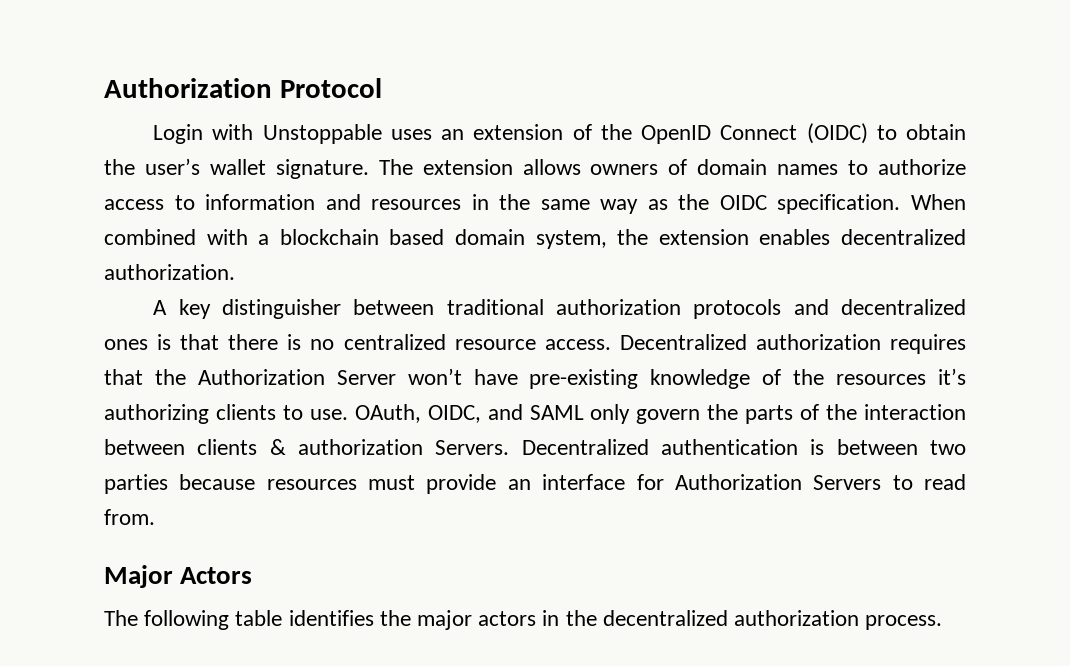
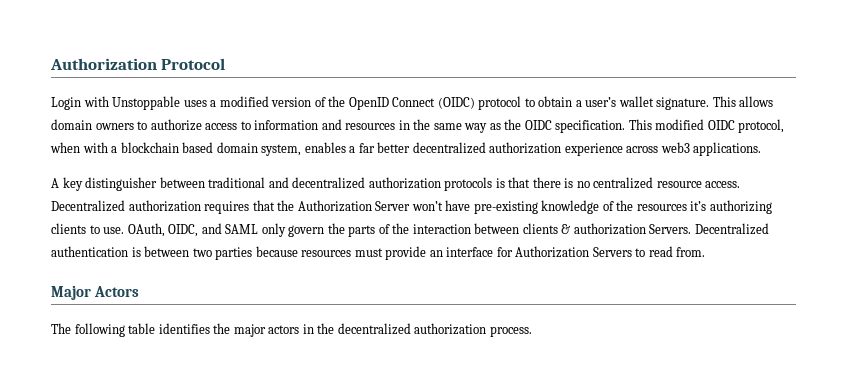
[441,124,564,140] an extension -> [210,96,312,107] a modified version
(868, 133) none -> [478,96,522,110] protocol
[104,159,135,175] the -> [575,100,582,107] a
[378,159,839,175] The extension allows owners of domain names -> [712,96,774,107] [51,119,134,130] This allows domain owners
[911,194,967,210] [104,229,196,245] When combined -> [628,119,785,133] [50,142,80,153] This modified OIDC protocol, when
[617,229,967,245] [104,264,235,280] the extension enables decentralized authorization. -> [304,142,762,156] enables a far better decentralized authorization experience across web3 applications.
[555,299,966,319] [104,339,148,350] authorization protocols and decentralized ones -> [268,177,493,191] and decentralized authorization protocols

